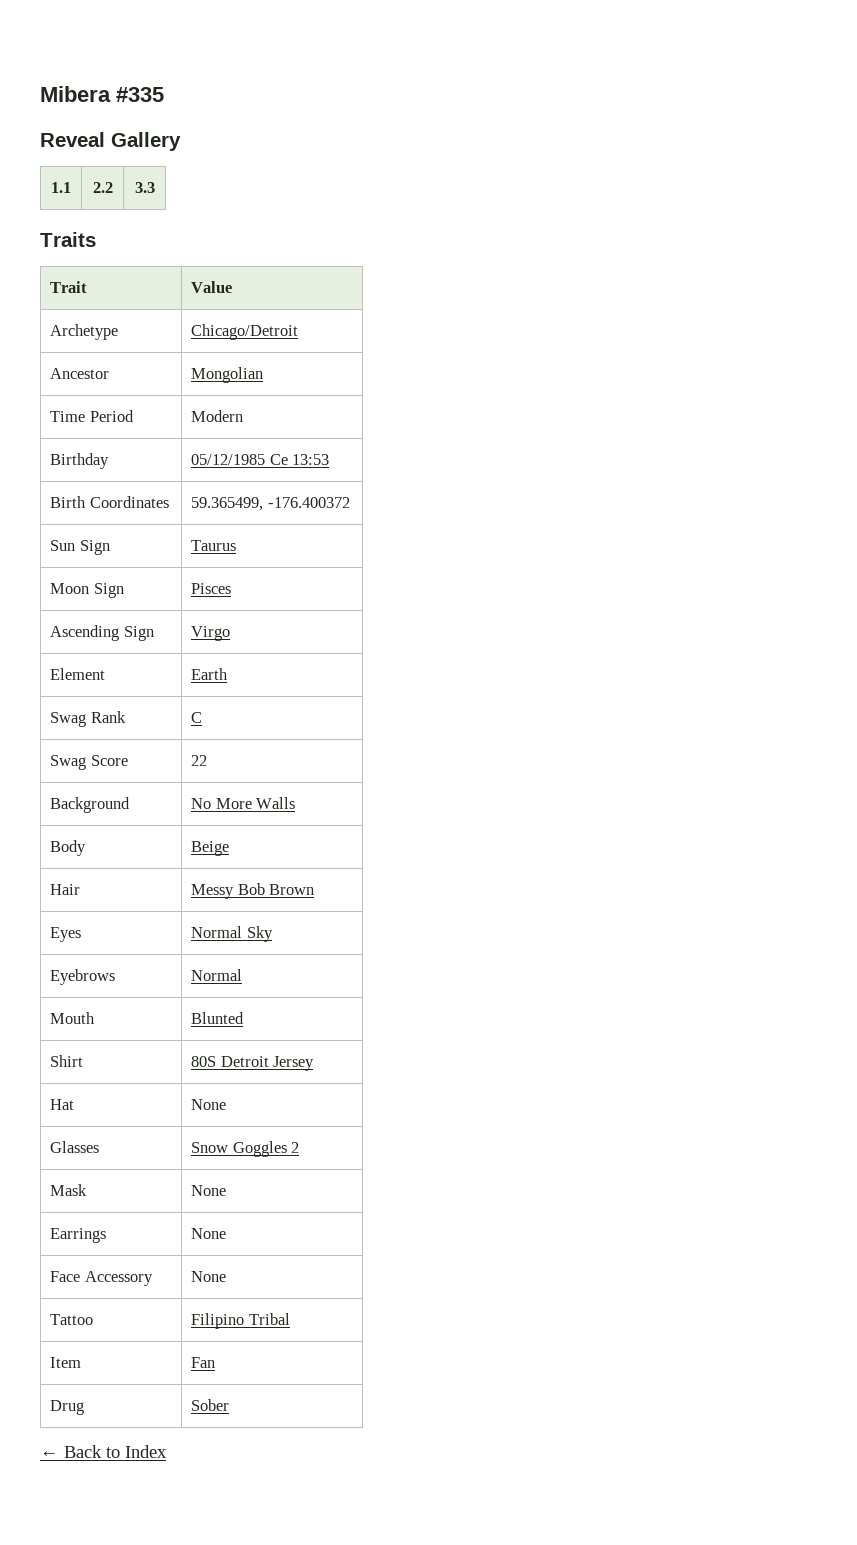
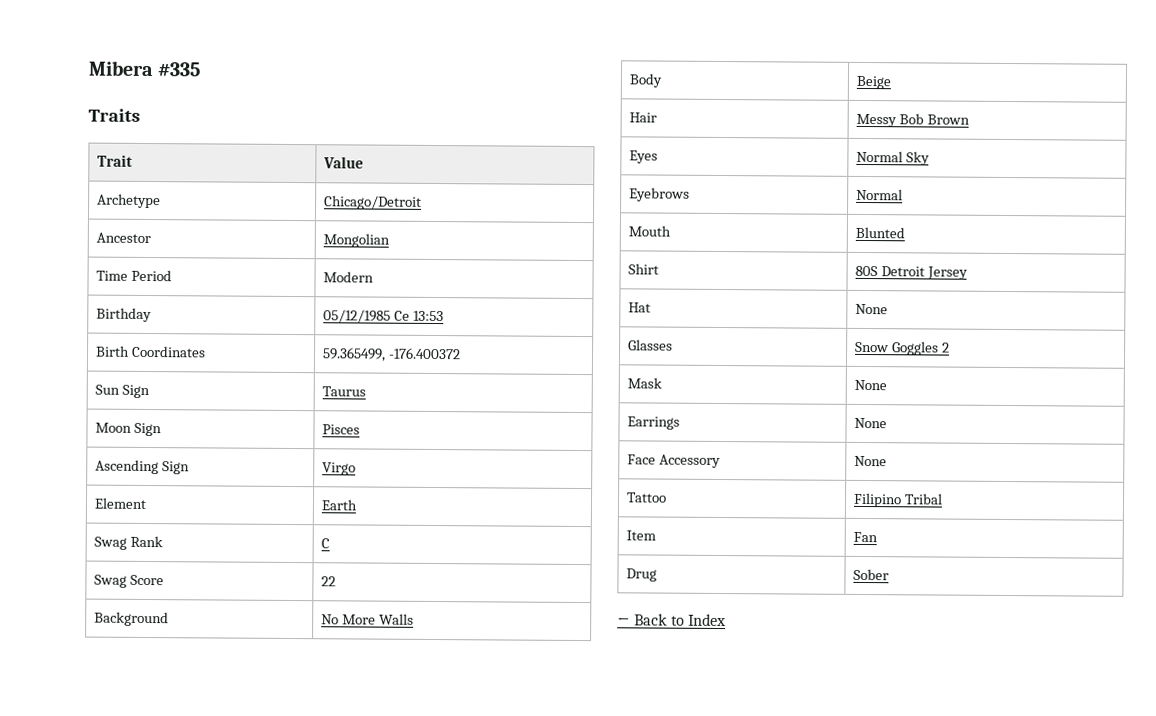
[40,132,181,151] [51,182,71,193] [92,182,113,193] [134,182,155,193] // Reveal Gallery // 1.1 | 2.2 | 3.3 -> (202, 69) none

